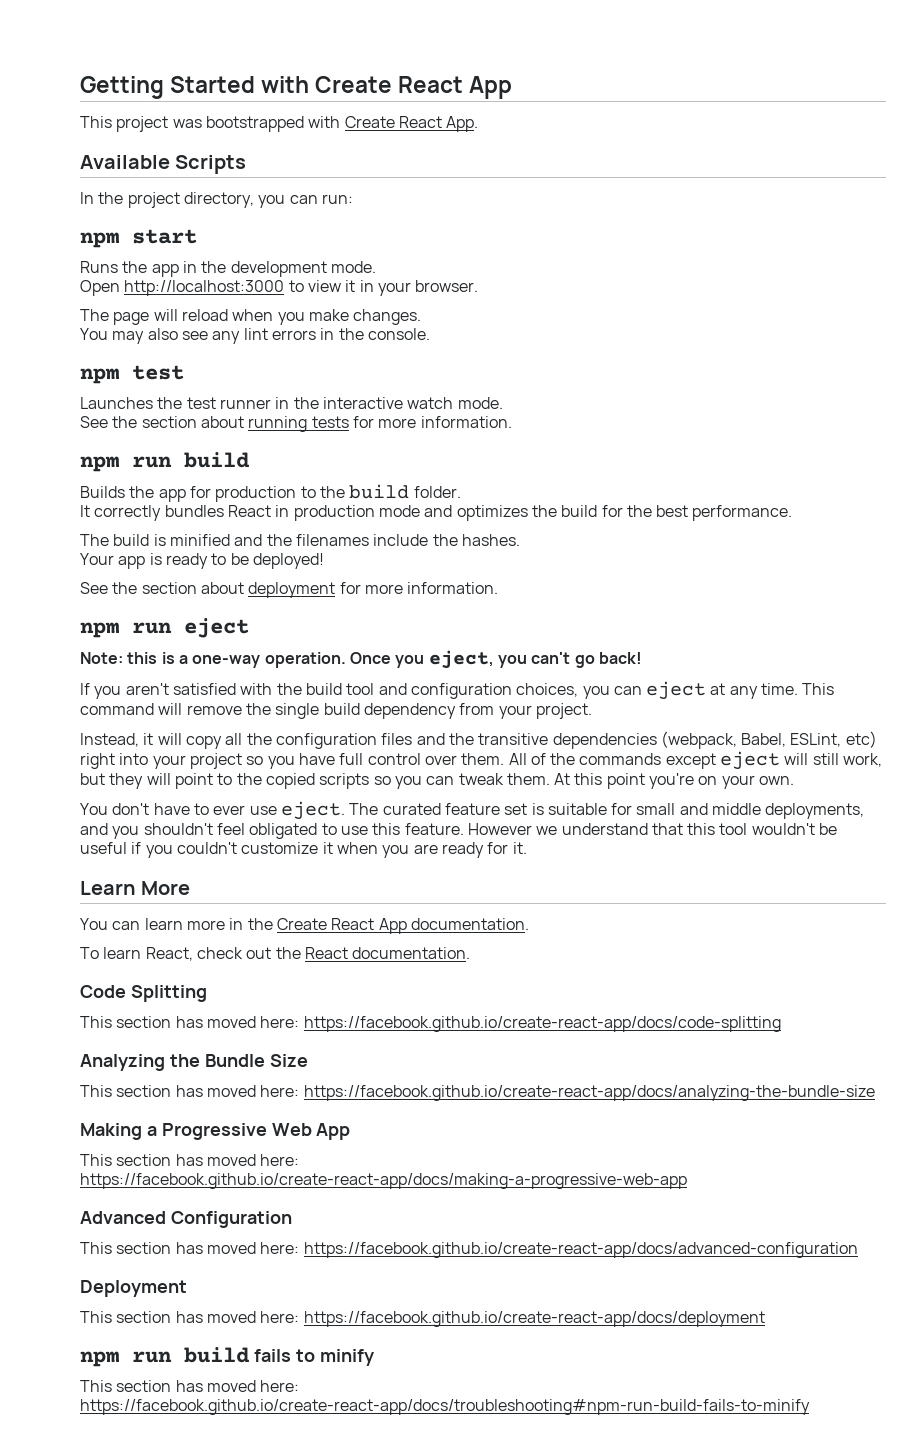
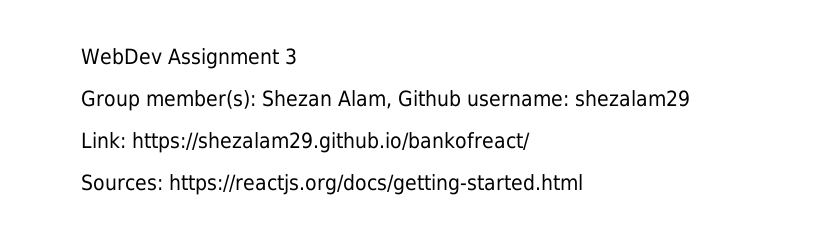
[80,76,513,99] [80,116,479,132] [80,155,247,174] [80,192,353,208] [80,229,197,248] [80,261,376,277] [80,280,479,296] [80,309,422,325] [80,328,430,344] [80,365,184,384] [80,397,503,409] [80,416,512,432] [80,452,250,472] [80,484,461,502] [80,505,793,521] [80,534,520,546] [80,553,324,569] [80,582,499,598] [80,618,249,638] [80,650,642,669] [80,681,835,700] [80,703,592,719] [80,731,877,749] [80,751,883,770] [80,773,795,789] [80,801,865,820] [80,823,838,839] [80,842,527,858] [80,881,191,895] [80,918,529,934] [80,947,471,961] [80,985,207,1002] [80,1016,781,1032] [80,1054,308,1071] [80,1085,875,1101] [80,1123,351,1140] [80,1154,300,1166] [80,1173,687,1189] [80,1211,292,1228] [80,1242,858,1258] [80,1280,187,1297] [80,1311,765,1327] [80,1347,374,1367] [80,1380,300,1392] [80,1399,810,1415] Getting Started with Create React App // This project was bootstrapped with Create React App. // Available Scripts // In the project directory, you can run: // npm start // Runs the app in the development mode. // Open http://localhost:3000 to view it in your browser. // The page will reload when you make changes. // You may also see any lint errors in the console. // npm test // Launches the test runner in the interactive watch mode. // See the section about running tests for more information. // npm run build // Builds the app for production to the build folder. // It correctly bundles React in production mode and optimizes the build for the best performance. // The build is minified and the filenames include the hashes. // Your app is ready to be deployed! // See the section about deployment for more information. // npm run eject // Note: this is a one-way operation. Once you eject, you can't go back! // If you aren't satisfied with the build tool and configuration choices, you can eject at any time. This command will remove the single build dependency from your project. // Instead, it will copy all the configuration files and the transitive dependencies (webpack, Babel, ESLint, etc) right into your project so you have full control over them. All of the commands except eject will still work, but they will point to the copied scripts so you can tweak them. At this point you're on your own. // You don't have to ever use eject. The curated feature set is suitable for small and middle deployments, and you shouldn't feel obligated to use this feature. However we understand that this tool wouldn't be useful if you couldn't customize it when you are ready for it. // Learn More // You can learn more in the Create React App documentation. // To learn React, check out the React documentation. // Code Splitting // This section has moved here: https://facebook.github.io/create-react-app/docs/code-splitting // Analyzing the Bundle Size // This section has moved here: https://facebook.github.io/create-react-app/docs/analyzing-the-bundle-size // Making a Progressive Web App // This section has moved here: https://facebook.github.io/create-react-app/docs/making-a-progressive-web-app // Advanced Configuration // This section has moved here: https://facebook.github.io/create-react-app/docs/advanced-configuration // Deployment // This section has moved here: https://facebook.github.io/create-react-app/docs/deployment // npm run build fails to minify // This section has moved here: https://facebook.github.io/create-react-app/docs/troubleshooting#npm-run-build-fails-to-minify -> [81,48,297,69] [81,90,690,111] [81,132,530,153] [81,174,583,195] WebDev Assignment 3 // Group member(s): Shezan Alam, Github username: shezalam29 // Link: https://shezalam29.github.io/bankofreact/ // Sources: https://reactjs.org/docs/getting-started.html

